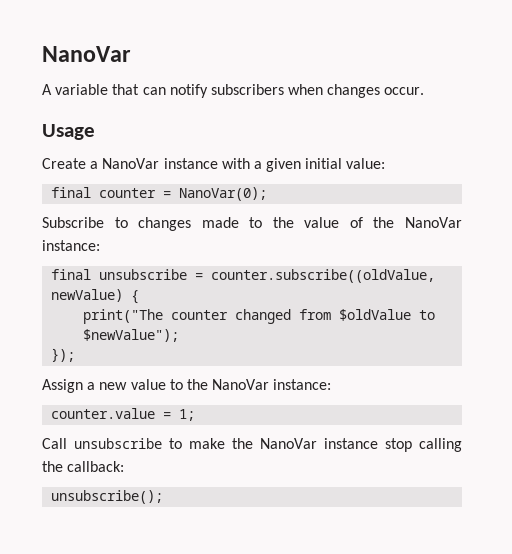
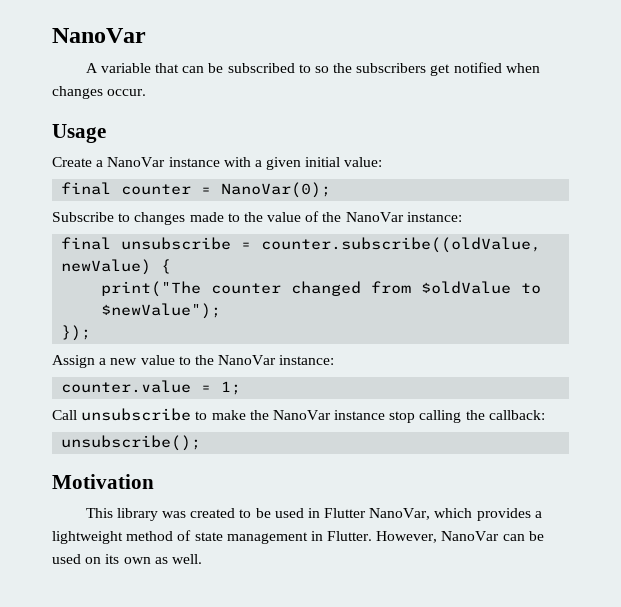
[169,84,284,98] notify subscribers -> [208,62,502,76] be subscribed to so the subscribers get notified
(164, 497) none -> [52,474,154,489] [85,508,542,521] [52,530,544,544] [52,554,202,564] // Motivation // This library was created to be used in Flutter NanoVar, which provides a lightweight method of state management in Flutter. However, NanoVar can be used on its own as well.

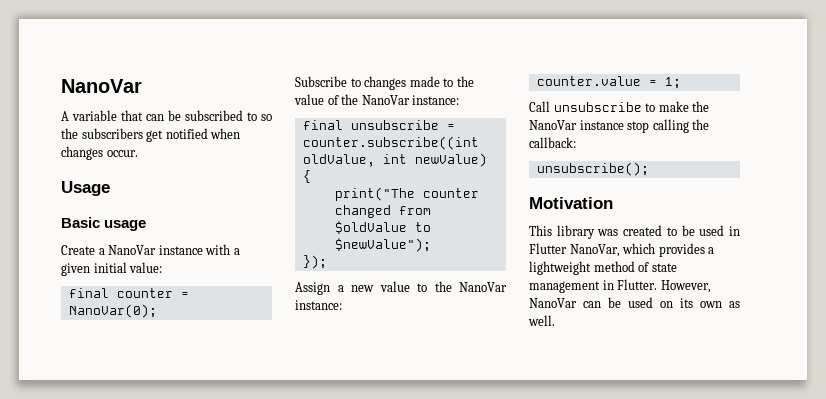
(106, 133) none -> [61,217,147,231] // Basic usage
[261,237,542,253] counter.subscribe((oldValue, -> [302,136,479,150] [302,154,407,167] counter.subscribe((int oldValue, int

